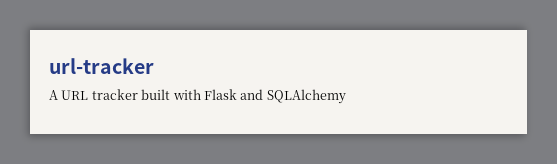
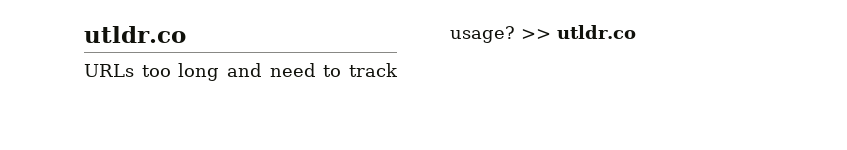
[49,58,154,74] [49,89,346,104] url-tracker // A URL tracker built with Flask and SQLAlchemy -> [84,26,186,43] [84,63,398,81] [450,25,636,43] utldr.co // URLs too long and need to track usage? >> utldr.co

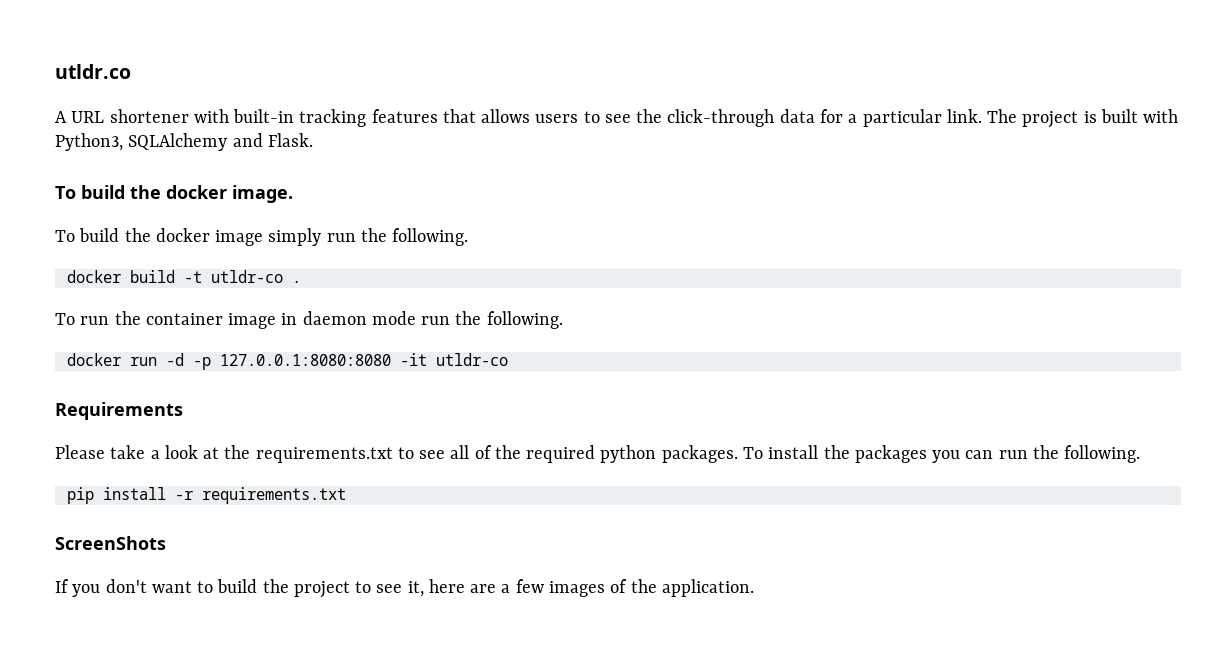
[84,63,398,81] [450,25,636,43] URLs too long and need to track usage? >> utldr.co -> [55,109,1179,128] [55,133,313,151] [55,185,293,203] [55,228,469,246] [66,270,301,283] [55,311,563,329] [66,353,508,370] [55,402,183,420] [55,445,1141,463] [66,487,346,504] [55,536,166,550] [55,579,754,598] A URL shortener with built-in tracking features that allows users to see the click-through data for a particular link. The project is built with Python3, SQLAlchemy and Flask. // To build the docker image. // To build the docker image simply run the following. // docker build -t utldr-co . // To run the container image in daemon mode run the following. // docker run -d -p 127.0.0.1:8080:8080 -it utldr-co // Requirements // Please take a look at the requirements.txt to see all of the required python packages. To install the packages you can run the following. // pip install -r requirements.txt // ScreenShots // If you don't want to build the project to see it, here are a few images of the application.

